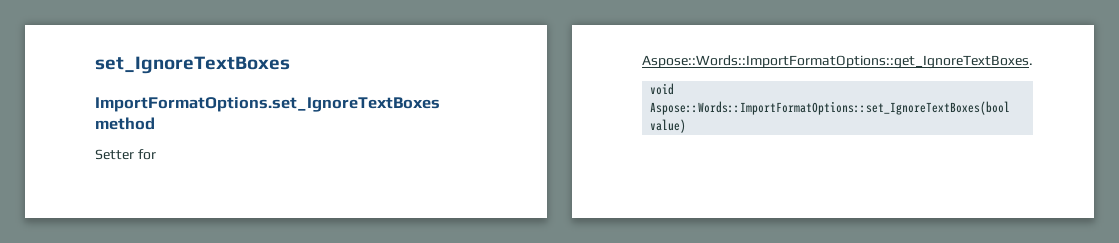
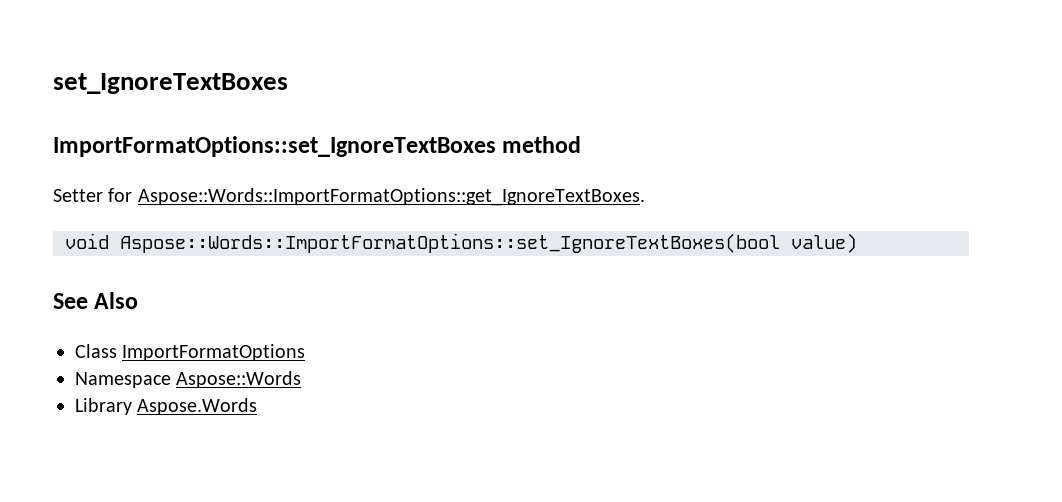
[95,97,440,112] ImportFormatOptions.set_IgnoreTextBoxes -> [53,136,496,157] ImportFormatOptions::set_IgnoreTextBoxes
(687, 126) none -> [53,292,139,309] [75,344,306,361] [75,371,302,388] [75,398,258,415] // See Also // Class ImportFormatOptions // Namespace Aspose::Words // Library Aspose.Words

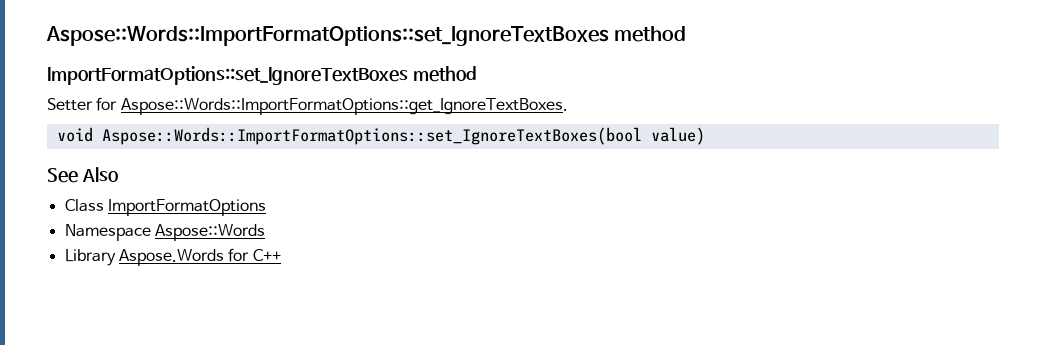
[53,73,288,94] set_IgnoreTextBoxes -> [46,26,687,46] Aspose::Words::ImportFormatOptions::set_IgnoreTextBoxes method
(258, 406) none -> [228,248,281,262] for C++

